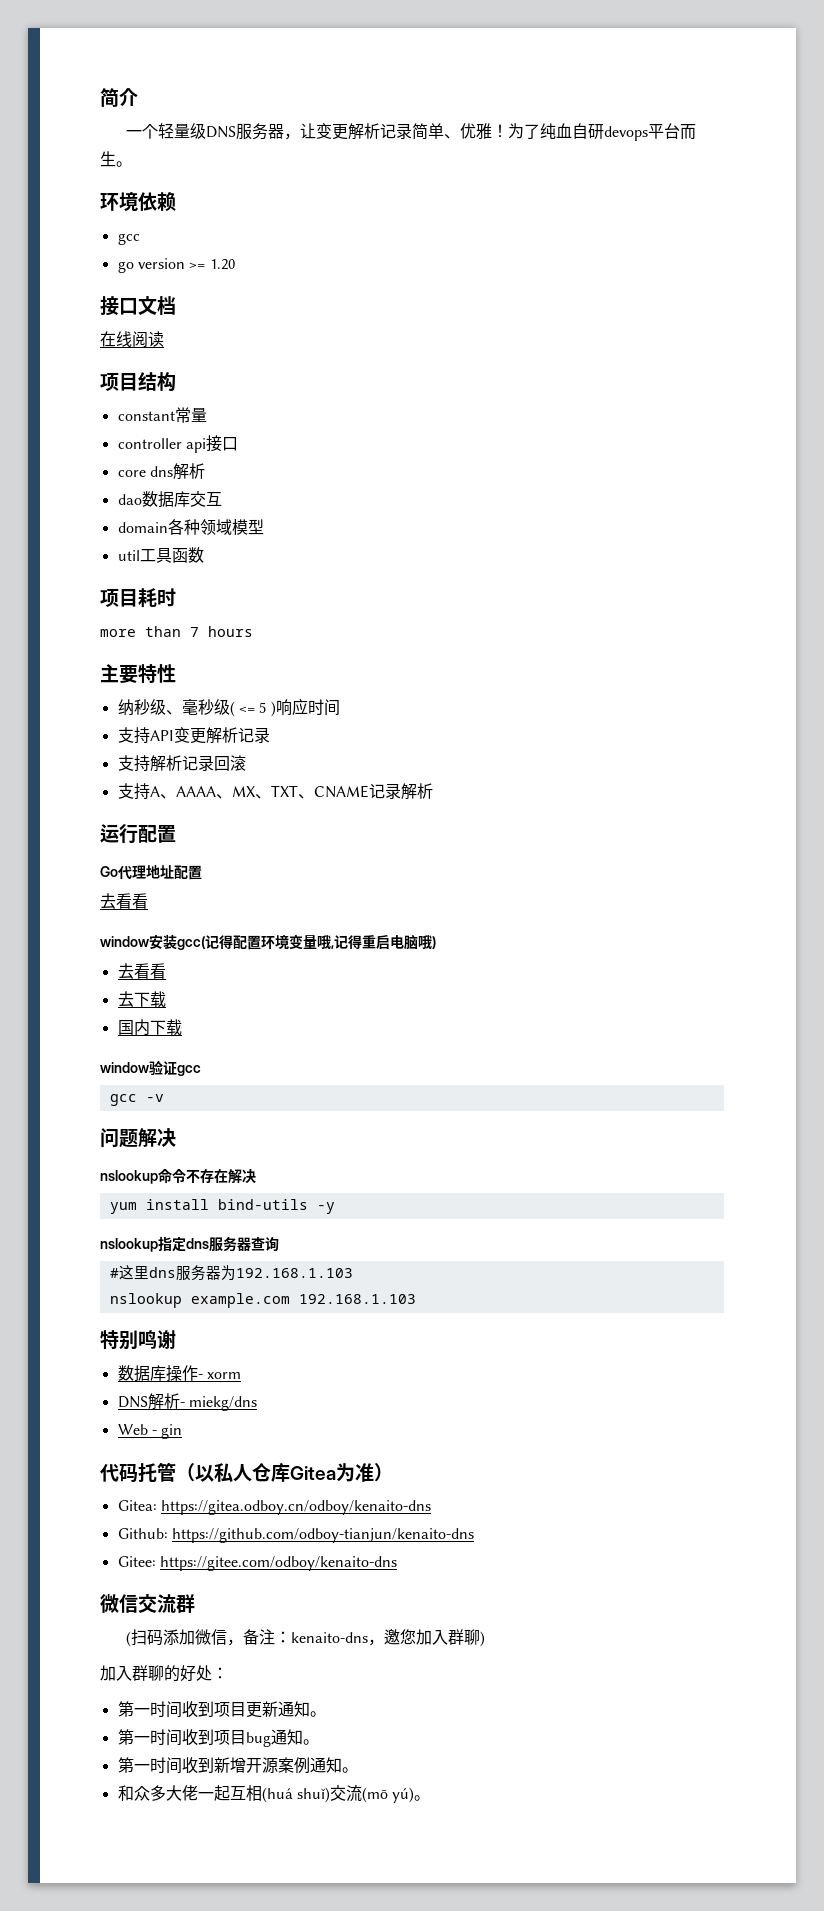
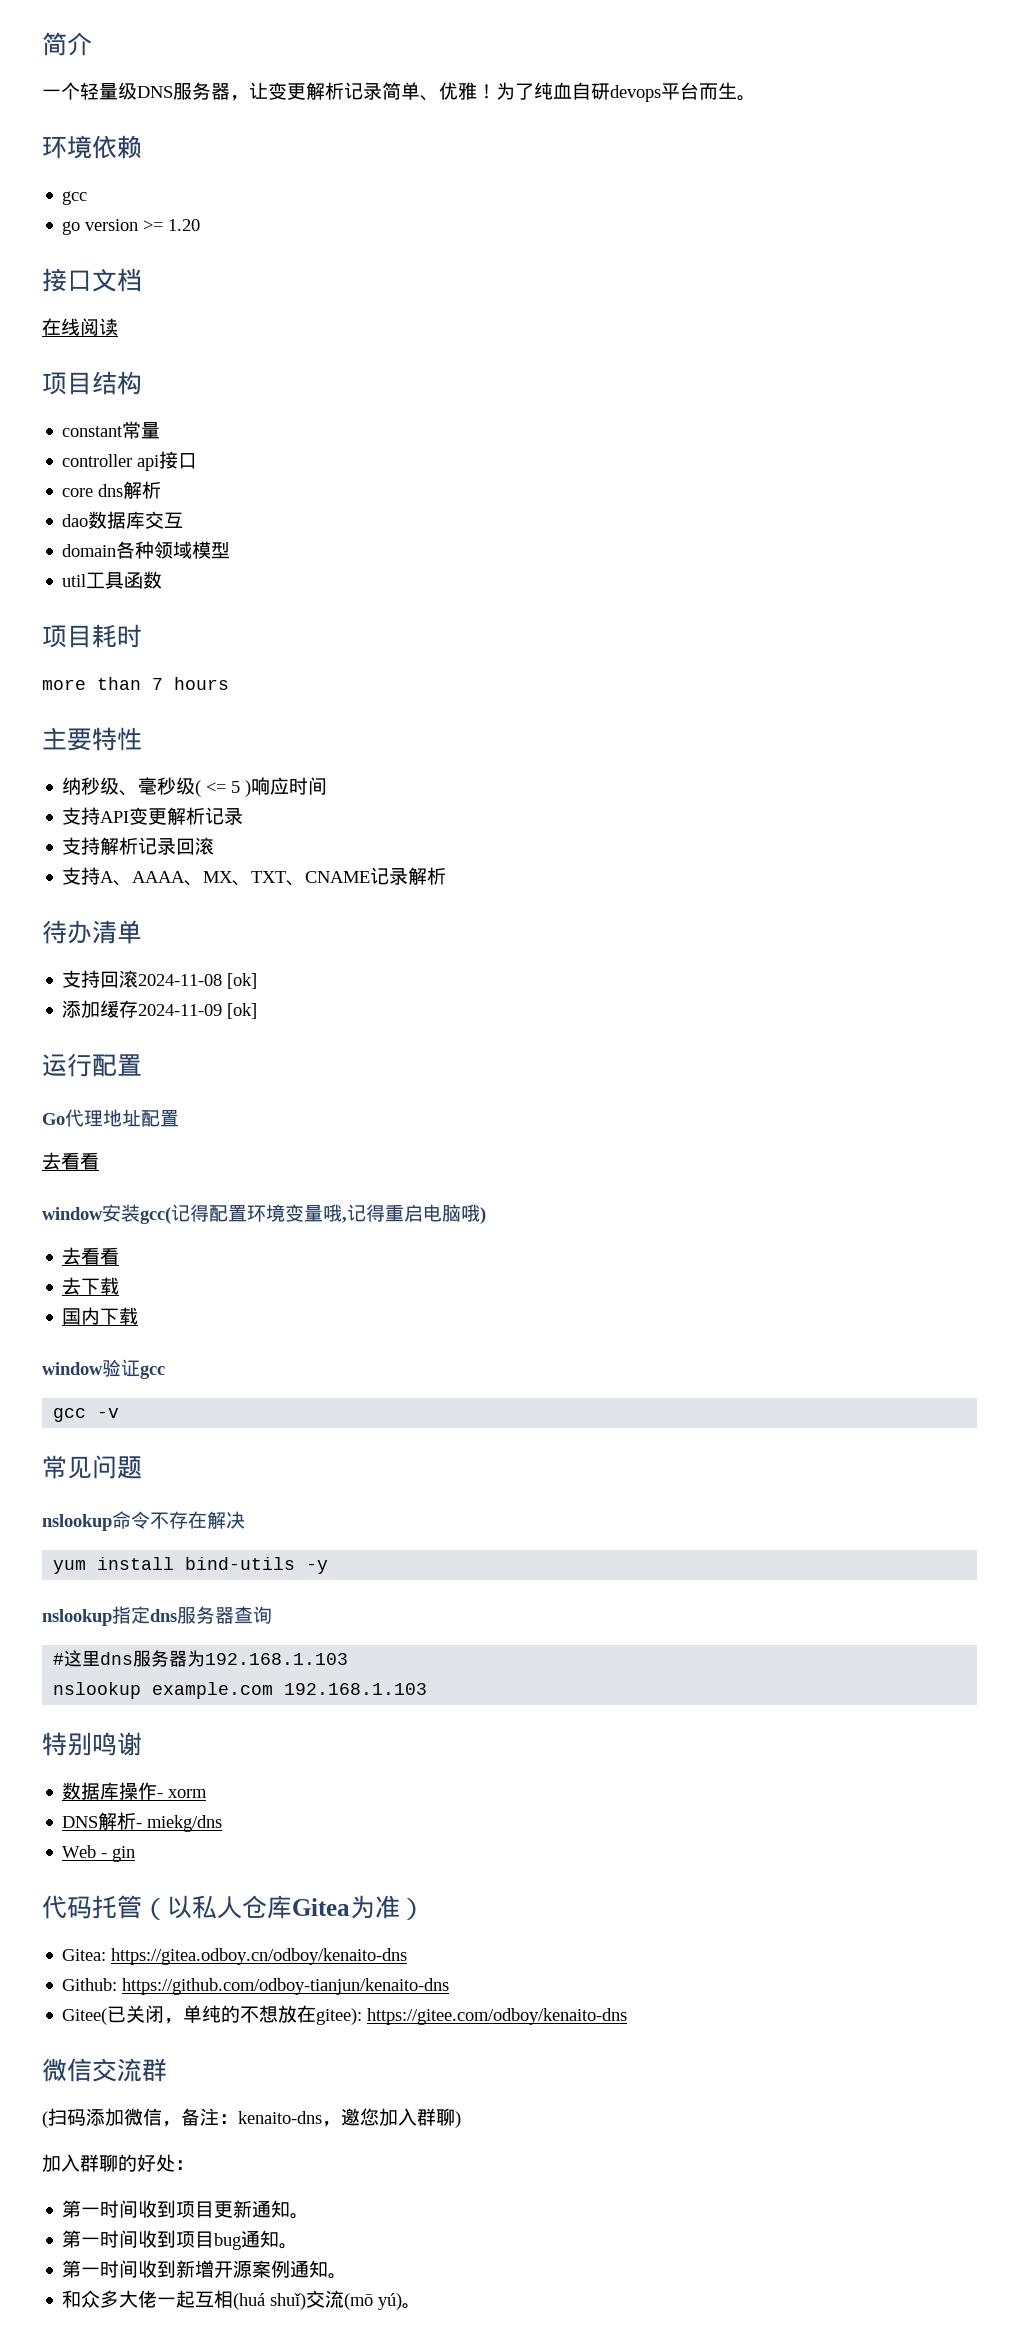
(433, 791) none -> [42,920,142,944] [62,970,258,989] [62,1000,258,1019] // 待办清单 // 支持回滚2024-11-08 [ok] // 添加缓存2024-11-09 [ok]
(164, 1098) none -> [42,1455,92,1479] 常见
[138,1128,176,1147] 解决 -> (142, 1467) none
[117,1556,156,1567] Gitee: -> [62,2005,363,2025] Gitee(已关闭，单纯的不想放在gitee):

